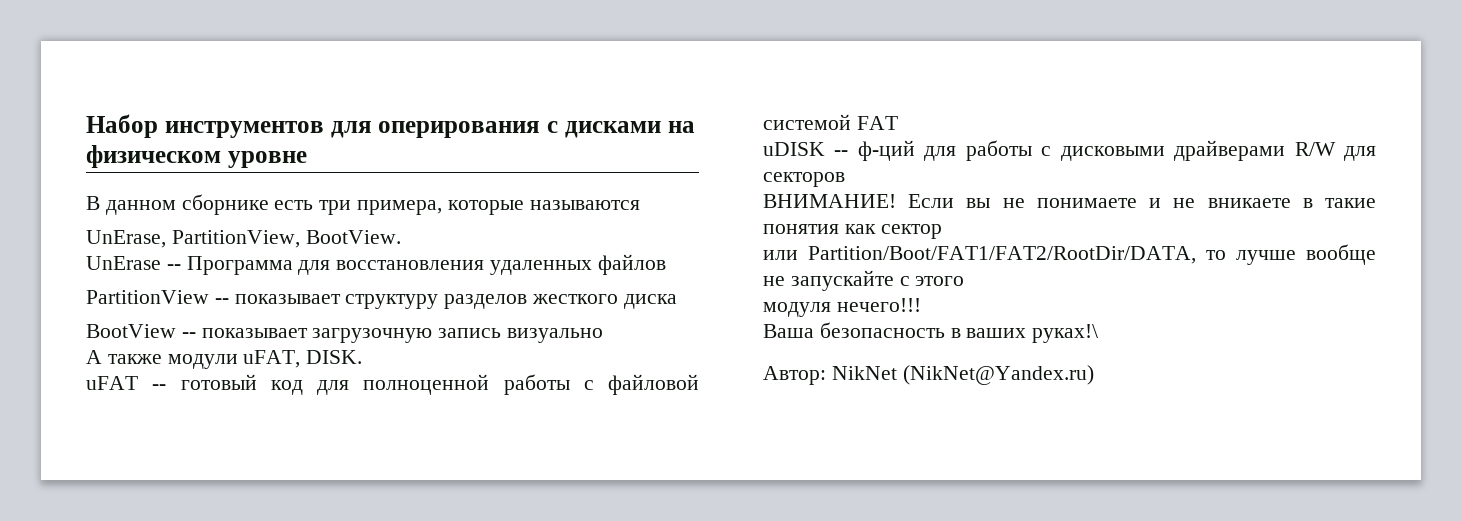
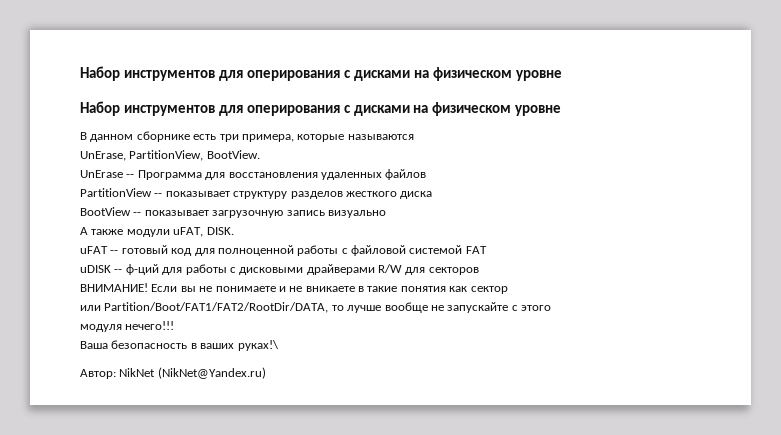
[86,114,695,138] [86,145,307,168] Набор инструментов для оперирования с дисками на физическом уровне -> [80,66,563,81] [80,101,562,116] Набор инструментов для оперирования с дисками на физическом уровне // Набор инструментов для оперирования с дисками на физическом уровне

